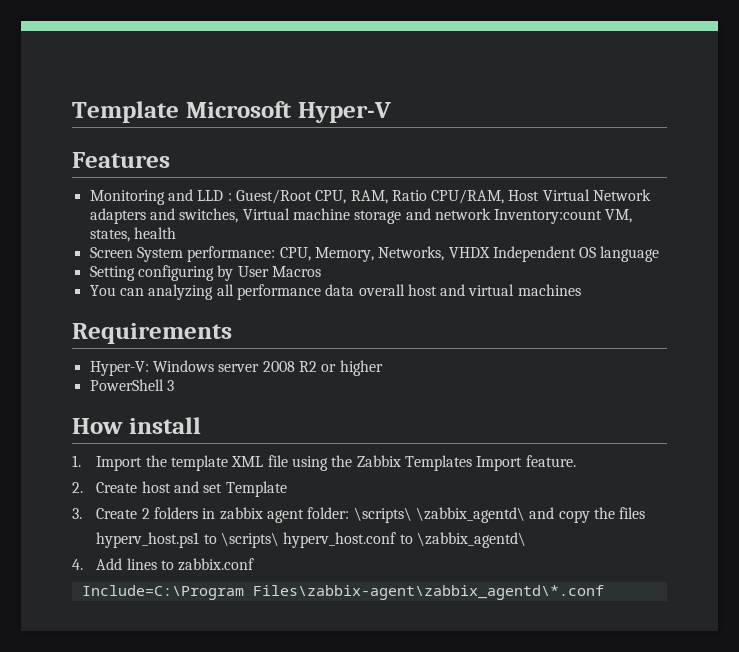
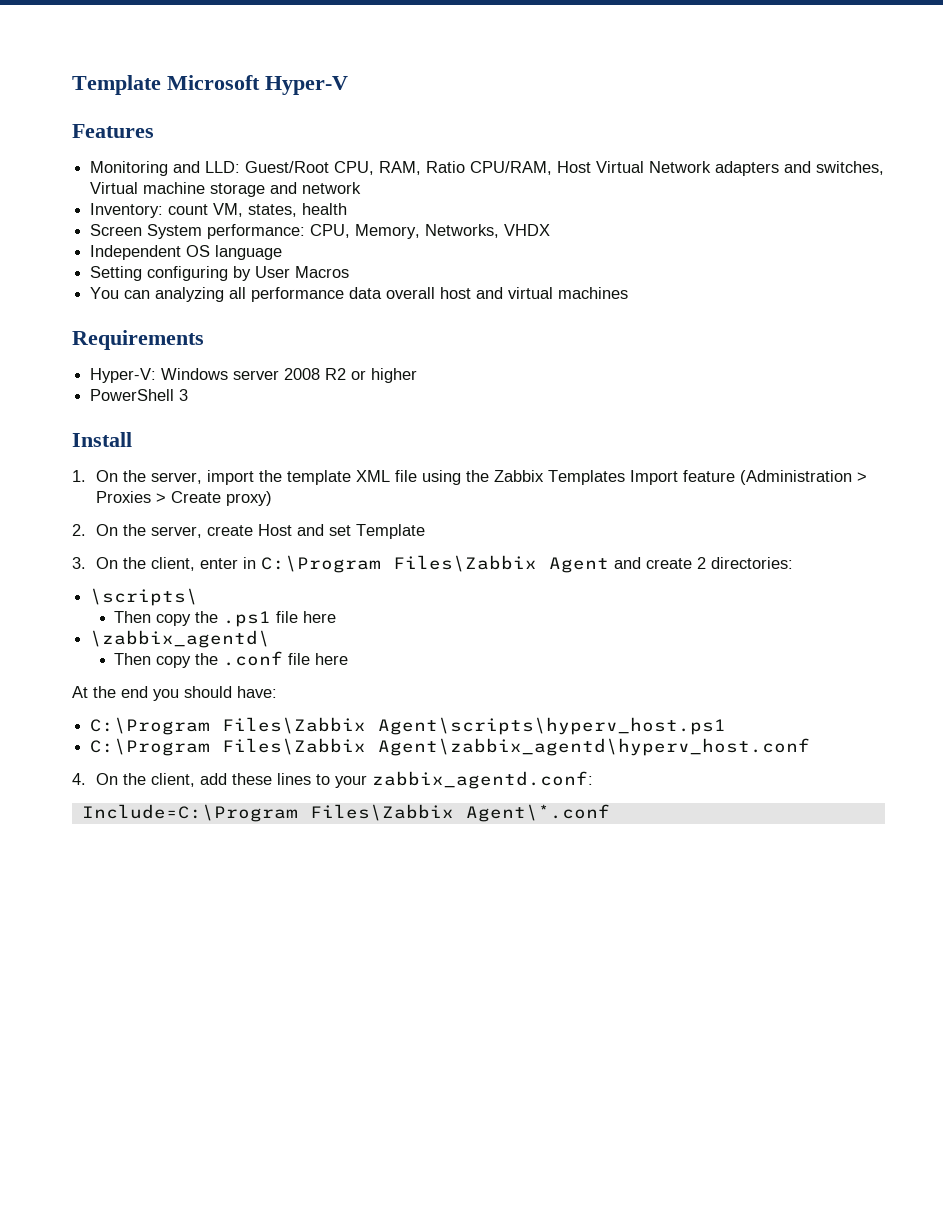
[197,190,232,201] LLD : -> [205,161,241,173] LLD:
[494,209,603,224] Inventory:count -> [90,203,209,218] // Inventory: count
(490, 252) none -> (551, 230) //
[72,417,201,434] How install -> [72,432,132,447] Install
[96,456,143,471] Import -> [96,470,255,485] On the server, import
[525,455,576,467] [72,481,287,497] [72,507,646,523] [96,532,527,548] [72,558,255,571] feature. // 2. Create host and set Template // 3. Create 2 folders in zabbix agent folder: \scripts\ \zabbix_agentd\ and copy the files // hyperv_host.ps1 to \scripts\ hyperv_host.conf to \zabbix_agentd\ // 4. Add lines to zabbix.conf -> [683,470,868,485] [96,491,273,506] [72,524,426,539] [72,555,794,573] [90,588,199,606] [114,611,337,627] [90,630,271,648] [114,651,349,668] [72,686,277,701] [90,717,727,735] [90,738,811,756] [72,771,594,789] feature (Administration > Proxies > Create proxy) // 2. On the server, create Host and set Template // 3. On the client, enter in C:\Program Files\Zabbix Agent and create 2 directories: // \scripts\ // Then copy the .ps1 file here // \zabbix_agentd\ // Then copy the .conf file here // At the end you should have: // C:\Program Files\Zabbix Agent\scripts\hyperv_host.ps1 // C:\Program Files\Zabbix Agent\zabbix_agentd\hyperv_host.conf // 4. On the client, add these lines to your zabbix_agentd.conf:
[252,585,604,600] Files\zabbix-agent\zabbix_agentd\*.conf -> [309,804,610,822] Files\Zabbix Agent\*.conf

